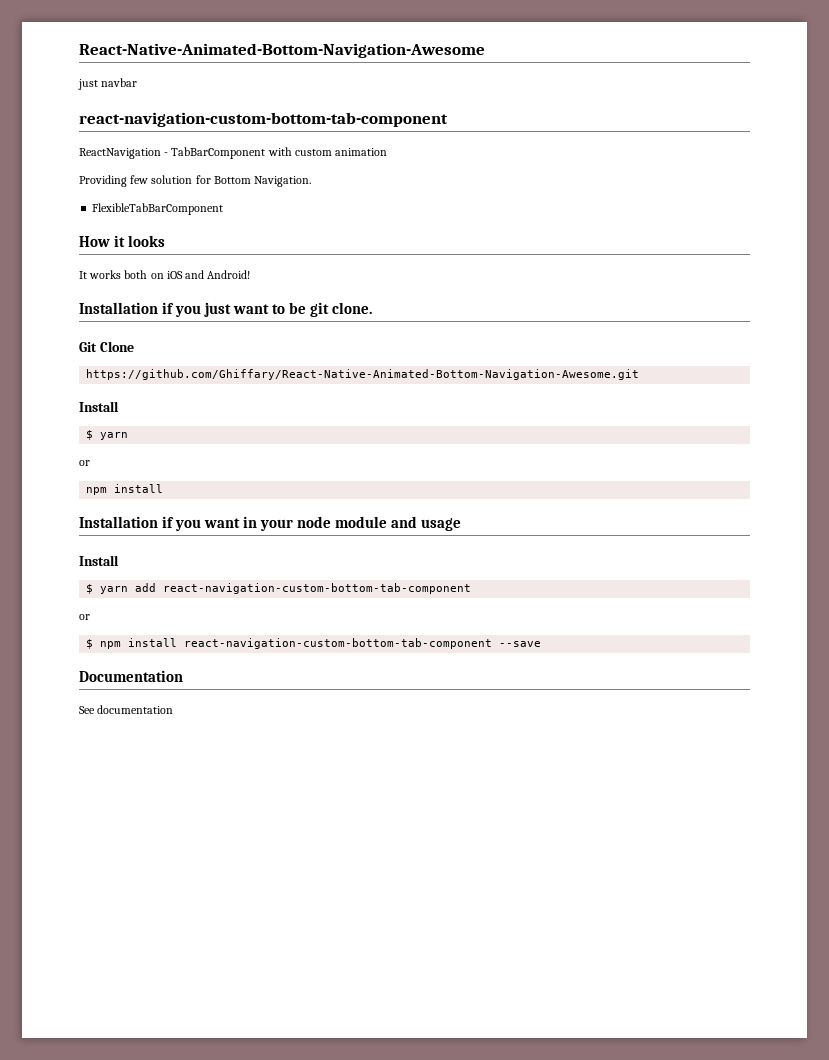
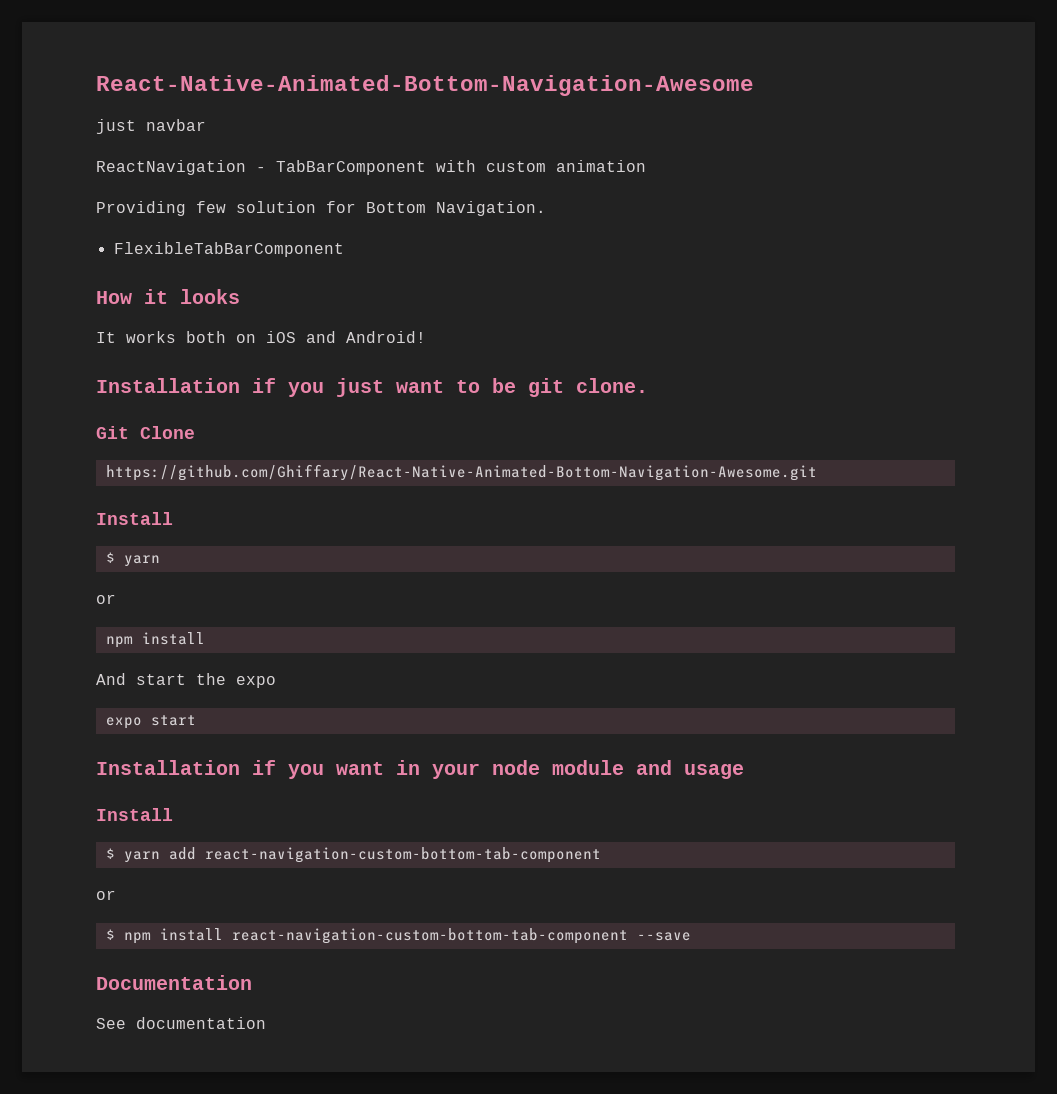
[79,112,448,127] // react-navigation-custom-bottom-tab-component -> (206, 125) none
(164, 488) none -> [96,673,276,688] [105,715,196,729] // And start the expo // expo start

